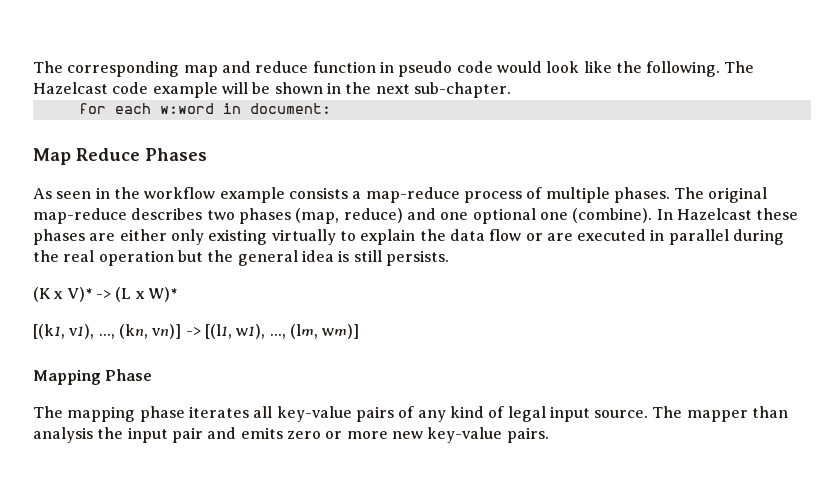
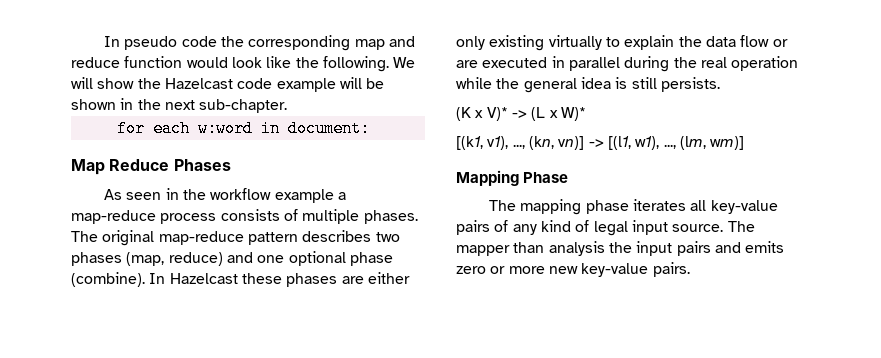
[33,61,63,73] The -> [104,36,245,50] In pseudo code the
[379,61,493,77] in pseudo code -> (183, 62) none
[724,61,755,73] The -> [393,57,416,68] [71,77,161,89] We will show the
[288,187,348,199] consists -> (334, 196) none
(522, 197) none -> [220,209,280,221] consists
(127, 216) none -> [247,232,298,245] pattern
[539,212,568,220] one -> [349,252,393,266] phase
[177,250,203,262] but -> [456,77,492,89] while
[171,427,203,443] pair -> [676,241,711,256] pairs

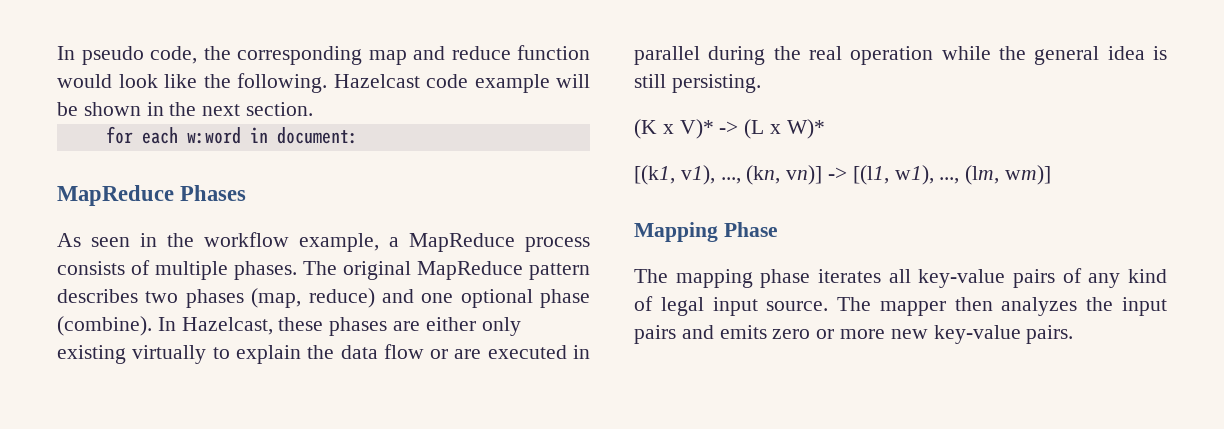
[181,36,217,47] code -> [150,46,197,64] code,
[393,57,416,68] [71,77,161,89] We will show the -> (327, 83) none
[199,99,288,113] sub-chapter. -> [246,102,314,116] section.
[71,159,170,175] Map Reduce -> [57,185,174,206] MapReduce
[274,189,347,203] [71,210,156,224] example a map-reduce -> [299,233,515,252] example, a MapReduce
[158,231,244,245] map-reduce -> [417,261,523,280] MapReduce
[169,273,238,284] Hazelcast -> [181,317,273,335] Hazelcast,
[660,77,720,92] persists. -> [671,74,761,93] persisting.
[513,241,605,256] than analysis -> [954,297,1078,316] then analyzes

